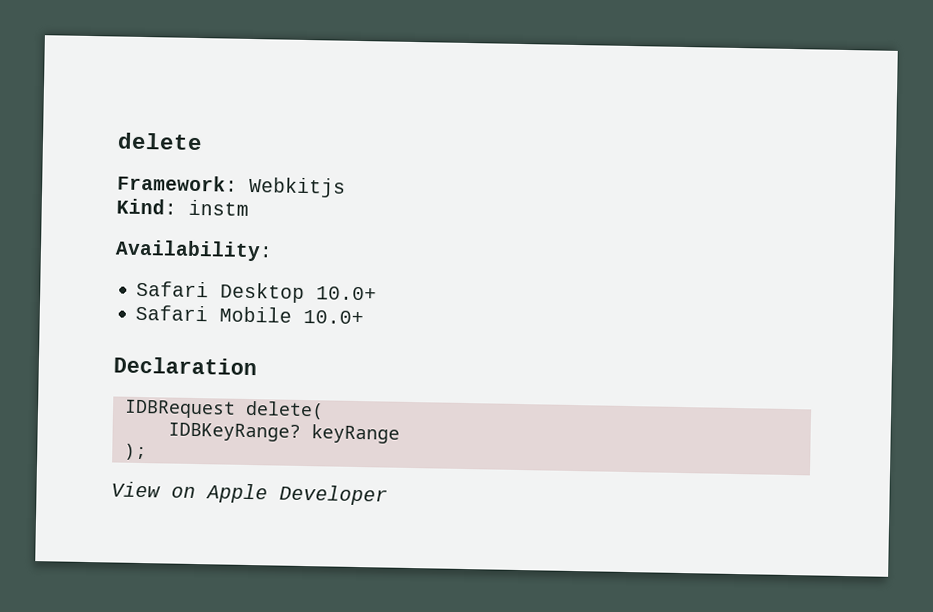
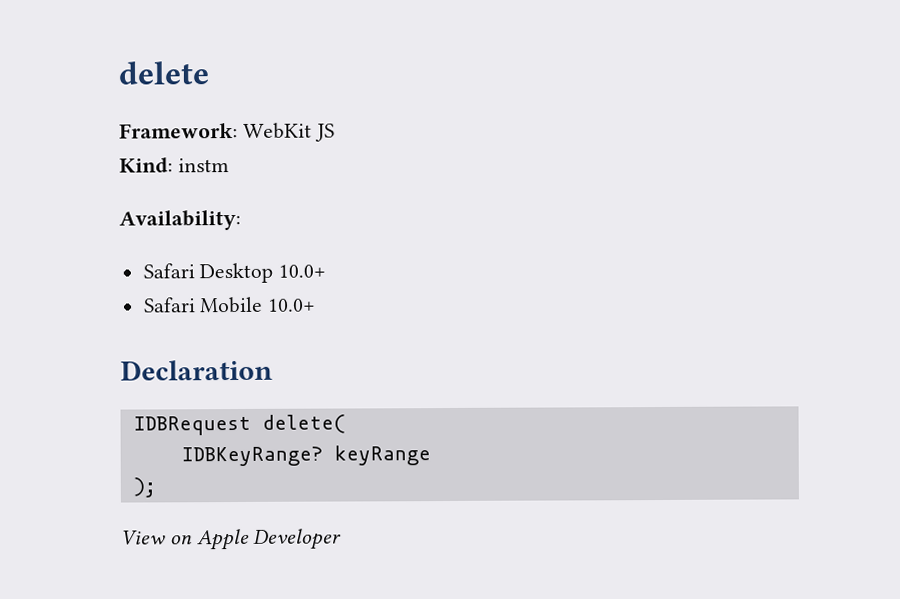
[248,176,346,198] Webkitjs -> [242,122,335,142] WebKit JS

